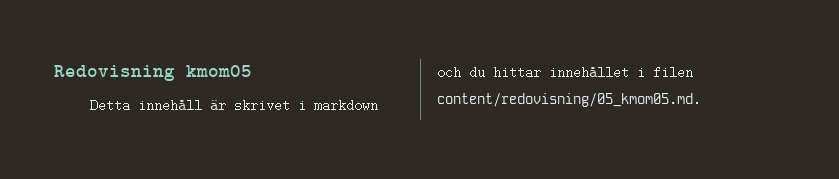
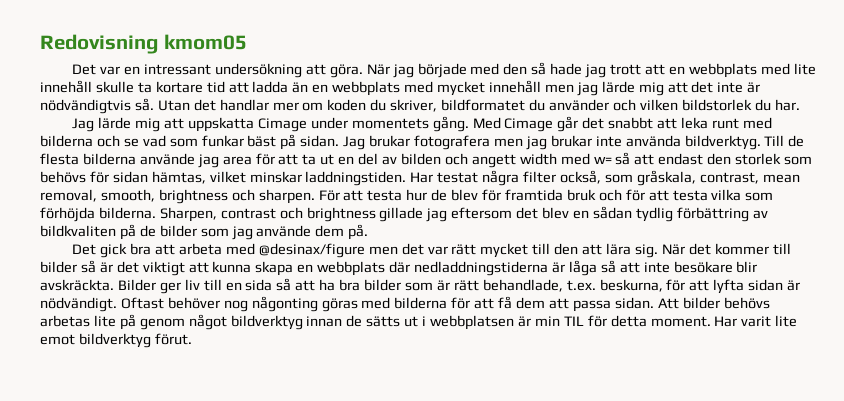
[90,99,379,112] [437,66,693,79] [437,93,701,107] Detta innehåll är skrivet i markdown och du hittar innehållet i filen content/redovisning/05_kmom05.md. -> [72,62,816,78] [40,80,761,96] [40,98,800,114] [72,116,772,132] [40,134,805,150] [40,152,813,168] [40,170,800,186] [40,189,774,204] [40,206,768,222] [40,224,369,240] [72,243,791,258] [40,260,758,276] [40,278,801,294] [40,296,770,312] [40,314,798,330] [40,333,192,348] Det var en intressant undersökning att göra. När jag började med den så hade jag trott att en webbplats med lite innehåll skulle ta kortare tid att ladda än en webbplats med mycket innehåll men jag lärde mig att det inte är nödvändigtvis så. Utan det handlar mer om koden du skriver, bildformatet du använder och vilken bildstorlek du har. // Jag lärde mig att uppskatta Cimage under momentets gång. Med Cimage går det snabbt att leka runt med bilderna och se vad som funkar bäst på sidan. Jag brukar fotografera men jag brukar inte använda bildverktyg. Till de flesta bilderna använde jag area för att ta ut en del av bilden och angett width med w= så att endast den storlek som behövs för sidan hämtas, vilket minskar laddningstiden. Har testat några filter också, som gråskala, contrast, mean removal, smooth, brightness och sharpen. För att testa hur de blev för framtida bruk och för att testa vilka som förhöjda bilderna. Sharpen, contrast och brightness gillade jag eftersom det blev en sådan tydlig förbättring av bildkvaliten på de bilder som jag använde dem på. // Det gick bra att arbeta med @desinax/figure men det var rätt mycket till den att lära sig. När det kommer till bilder så är det viktigt att kunna skapa en webbplats där nedladdningstiderna är låga så att inte besökare blir avskräckta. Bilder ger liv till en sida så att ha bra bilder som är rätt behandlade, t.ex. beskurna, för att lyfta sidan är nödvändigt. Oftast behöver nog någonting göras med bilderna för att få dem att passa sidan. Att bilder behövs arbetas lite på genom något bildverktyg innan de sätts ut i webbplatsen är min TIL för detta moment. Har varit lite emot bildverktyg förut.

